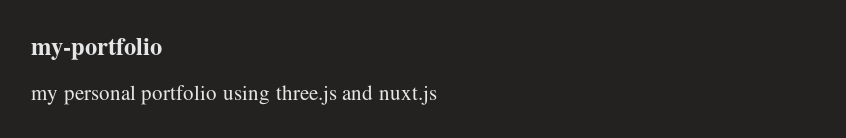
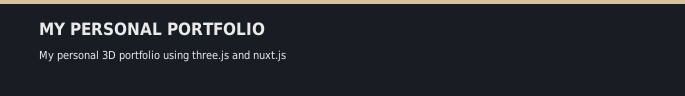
[31,38,162,60] [31,85,136,105] my-portfolio // my personal -> [39,22,265,36] [39,50,116,62] MY PERSONAL PORTFOLIO // My personal 3D

